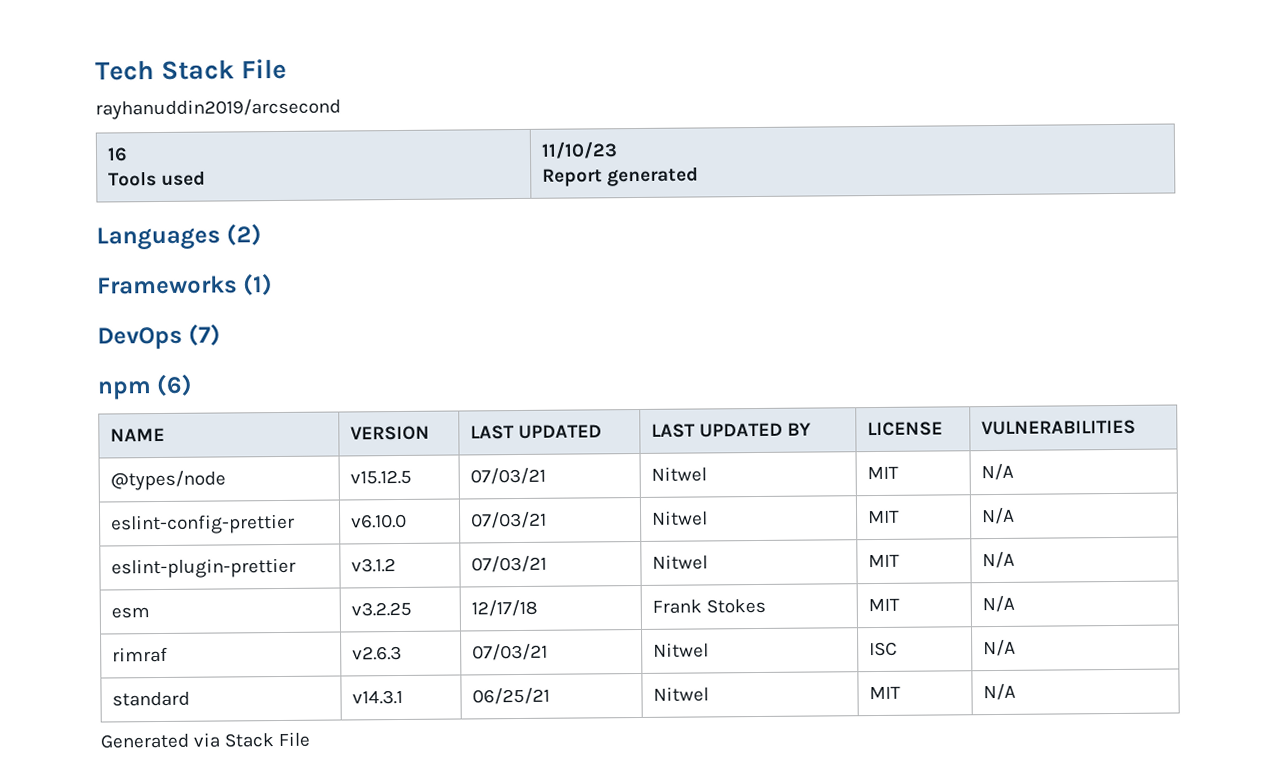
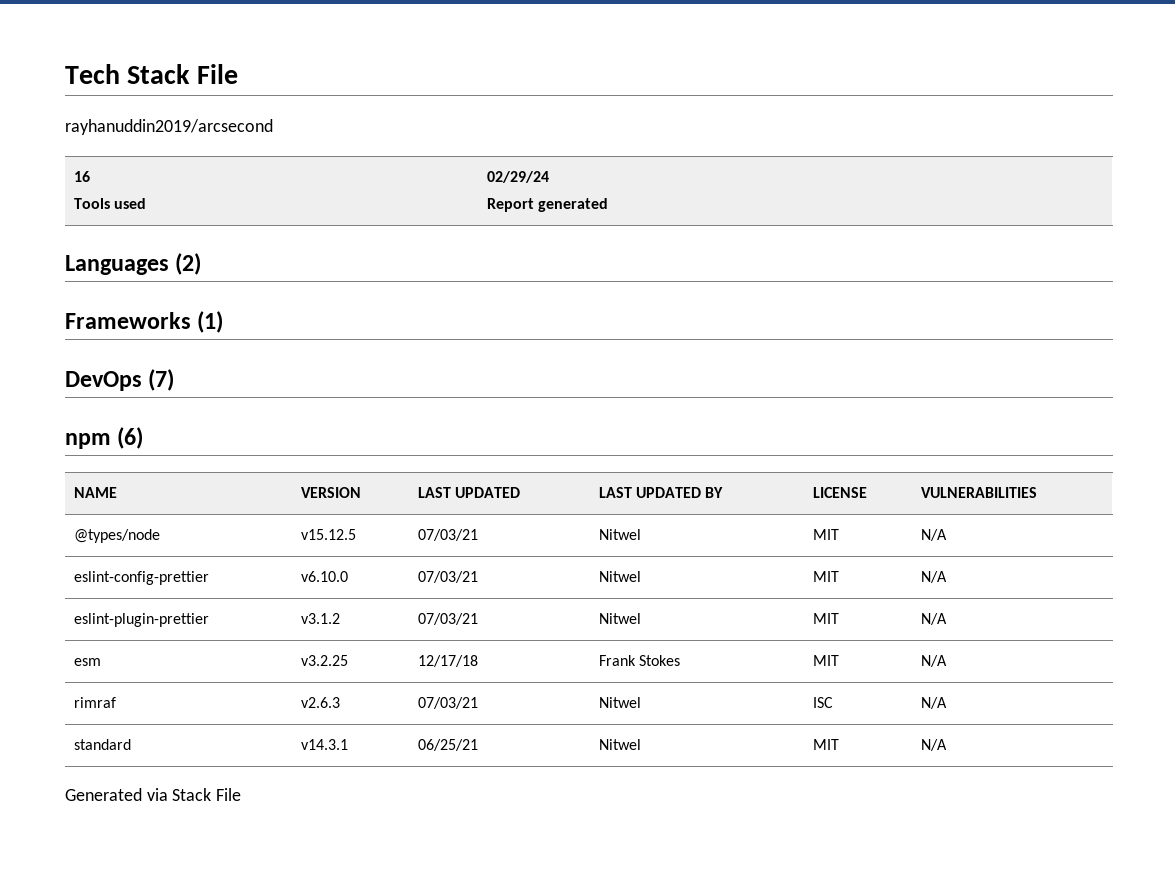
[540,141,618,159] 11/10/23 -> [486,171,549,183] 02/29/24

